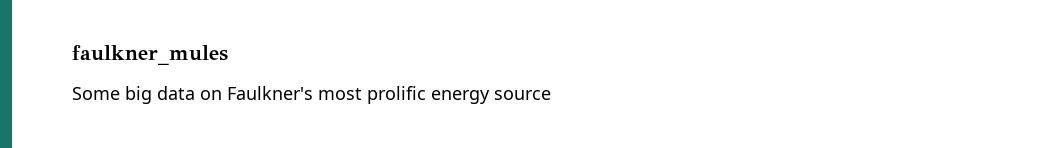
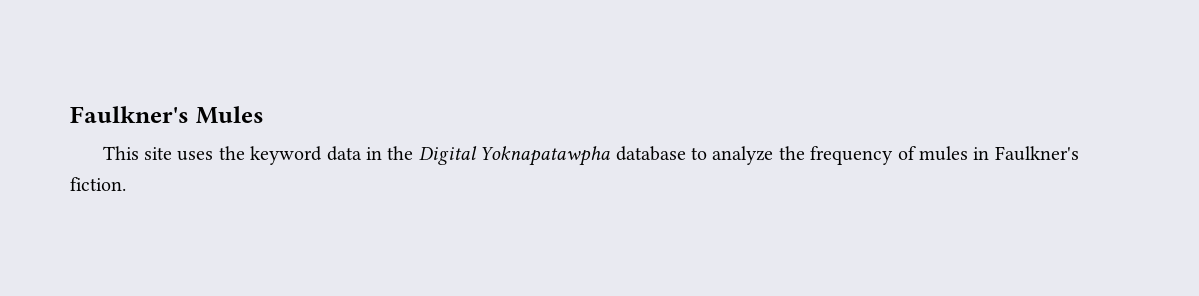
[72,45,228,65] [72,86,551,104] faulkner_mules // Some big data on Faulkner's most prolific energy source -> [70,106,264,124] [102,146,1079,166] [70,177,126,191] Faulkner's Mules // This site uses the keyword data in the Digital Yoknapatawpha database to analyze the frequency of mules in Faulkner's fiction.

